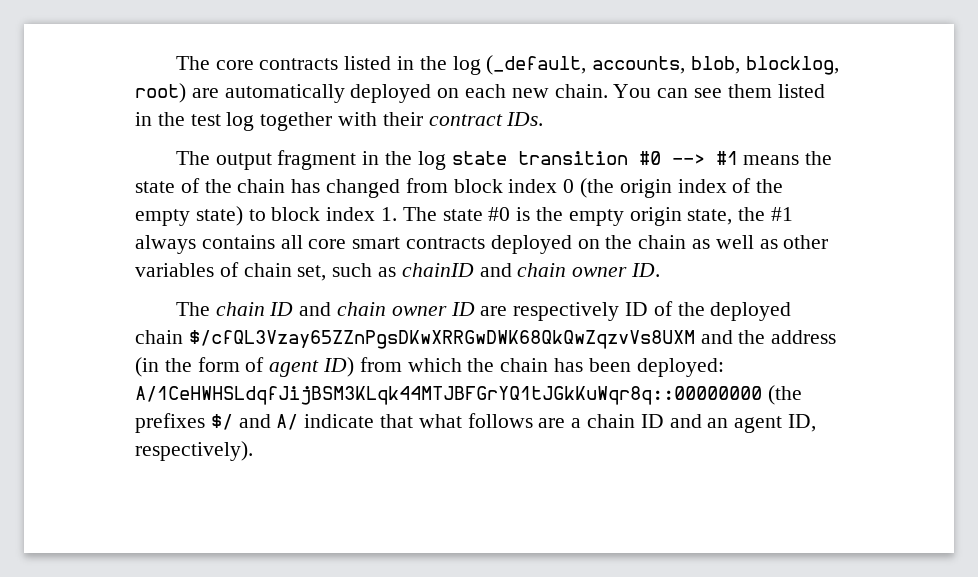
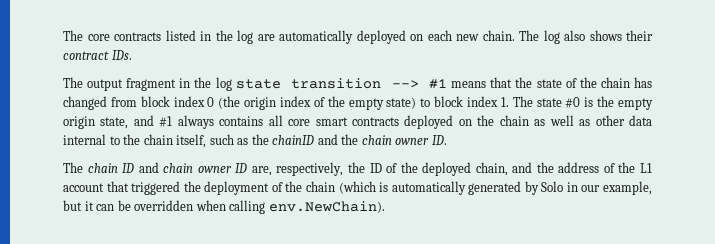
[486,55,839,75] [135,83,186,103] (_default, accounts, blob, blocklog, root) -> (253, 37) none
[613,84,825,98] [135,112,378,131] You can see them listed in the test log together with -> [519,30,622,44] The log also shows
[638,151,661,165] #0 -> (382, 83) none
(800, 160) none -> [490,77,513,88] that
[738,207,766,221] the -> [133,115,154,126] and
[135,262,327,281] variables of chain set, -> [629,115,653,126] [63,134,207,148] data internal to the chain itself,
(397, 272) none -> [251,134,269,145] the
(512, 270) none -> [341,134,359,145] the
[480,302,620,321] are respectively -> [251,162,365,176] are, respectively, the
[135,330,695,349] chain $/cfQL3Vzay65ZZnPgsDKwXRRGwDWK68QkQwZqzvVs8UXM -> [475,162,508,176] chain,
[135,357,724,377] [135,385,802,405] [135,413,817,433] [135,441,253,461] (in the form of agent ID) from which the chain has been deployed: A/1CeHWHSLdqfJijBSM3KLqk44MTJBFGrYQ1tJGkKuWqr8q::00000000 (the prefixes $/ and A/ indicate that what follows are a chain ID and an agent ID, respectively). -> [603,162,652,173] [63,181,652,195] [63,200,385,214] of the L1 account that triggered the deployment of the chain (which is automatically generated by Solo in our example, but it can be overridden when calling env.NewChain).

